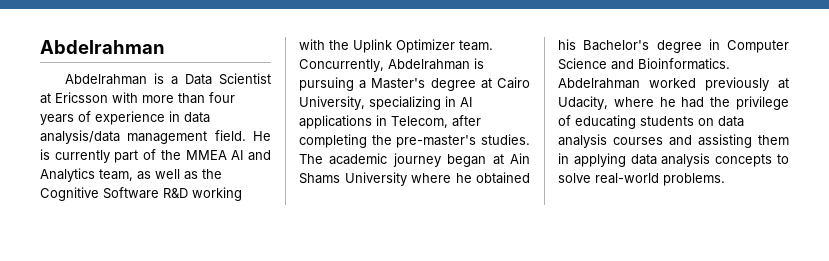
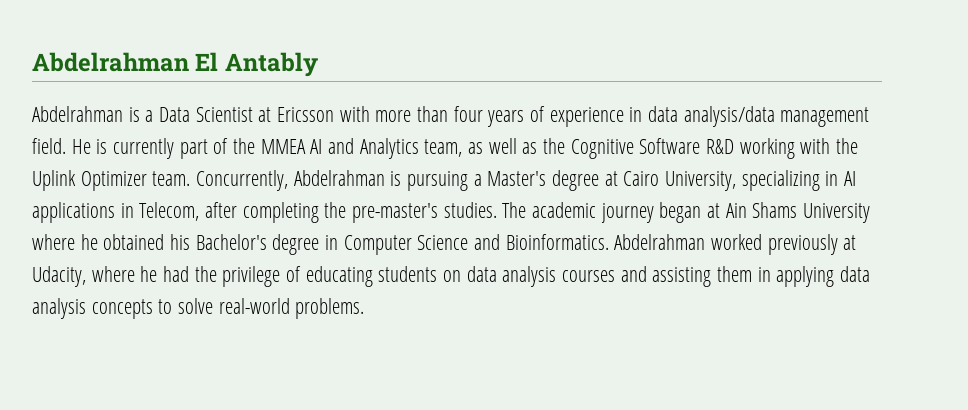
[40,40,165,54] Abdelrahman -> [32,52,318,77] Abdelrahman El Antably

